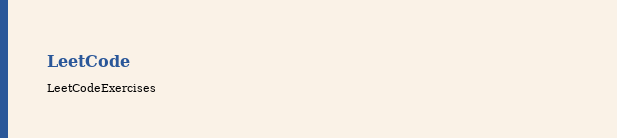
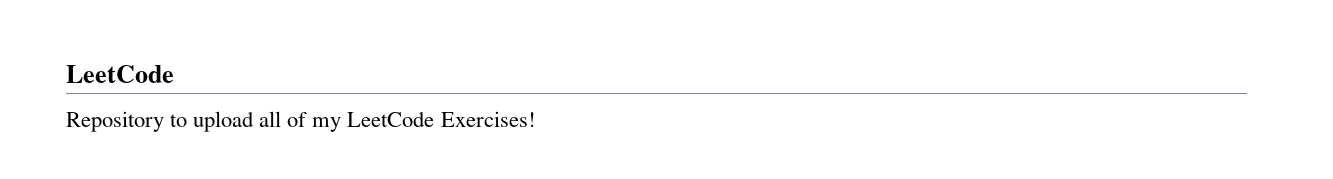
[47,83,156,92] LeetCodeExercises -> [66,111,536,132] Repository to upload all of my LeetCode Exercises!

